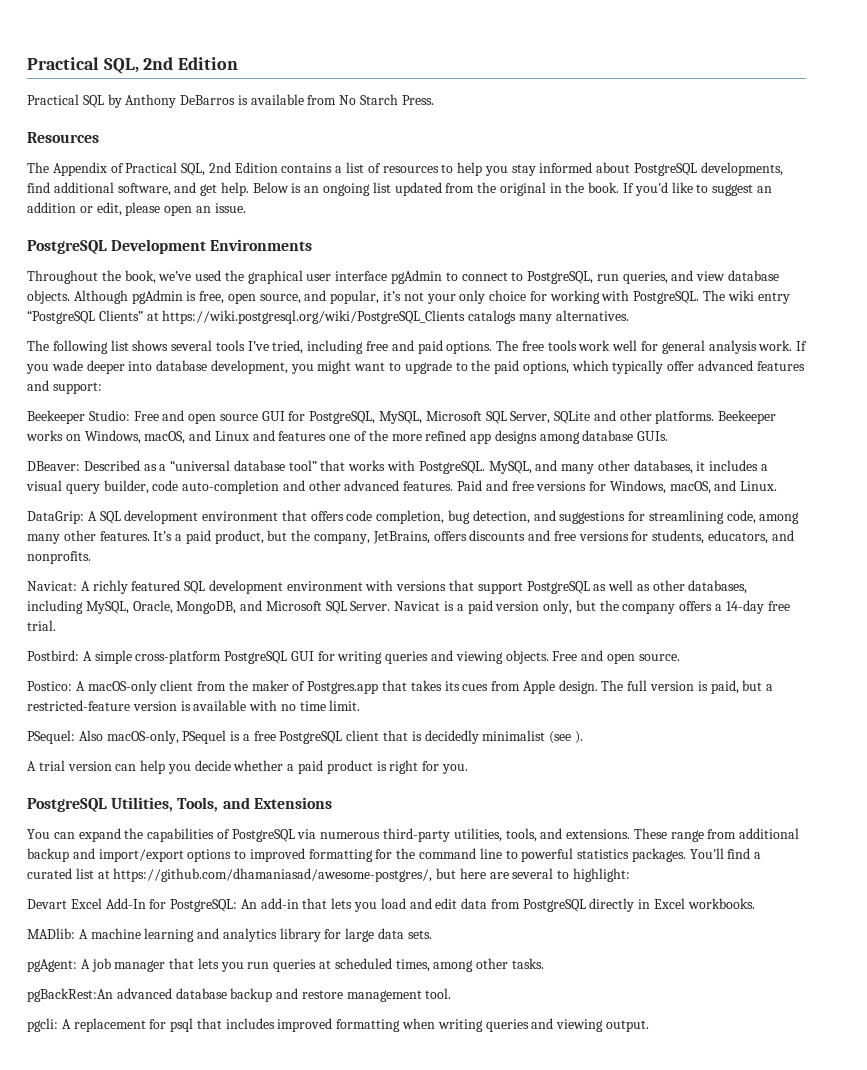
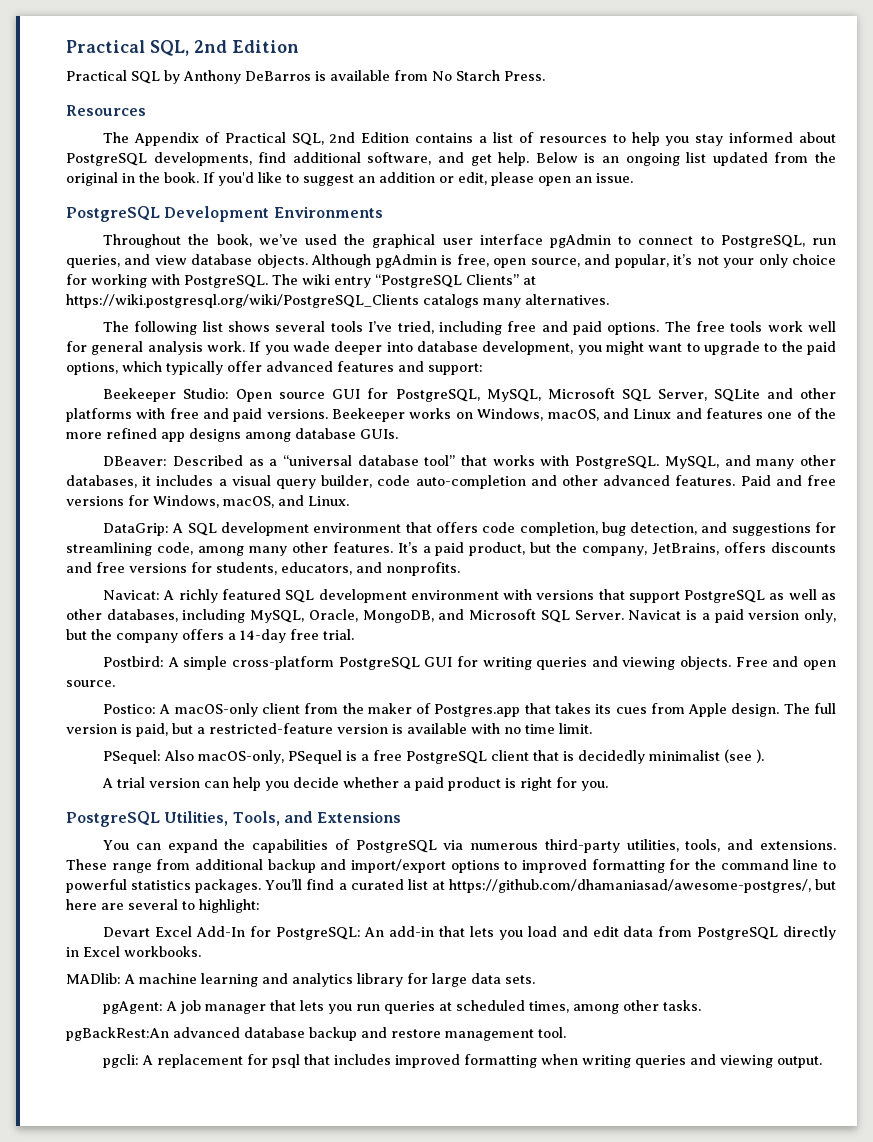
[133,410,217,424] Free and open -> [236,389,273,402] Open
[655,410,715,424] platforms. -> [66,408,328,422] platforms with free and paid versions.

